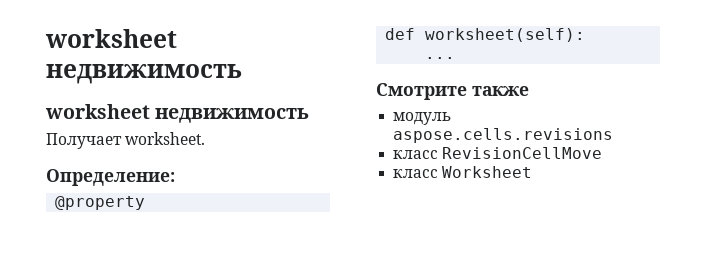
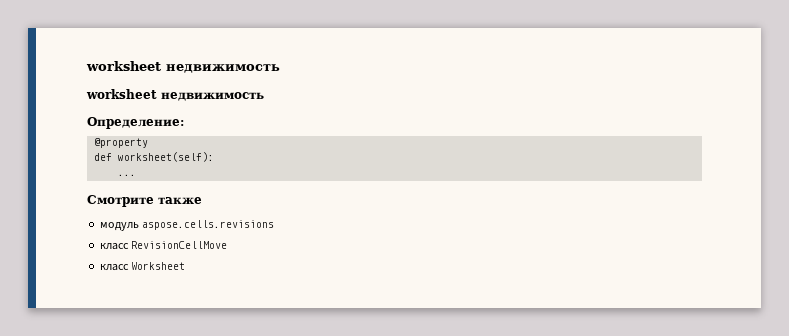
[46,132,206,149] // Получает worksheet. -> (264, 96) none

